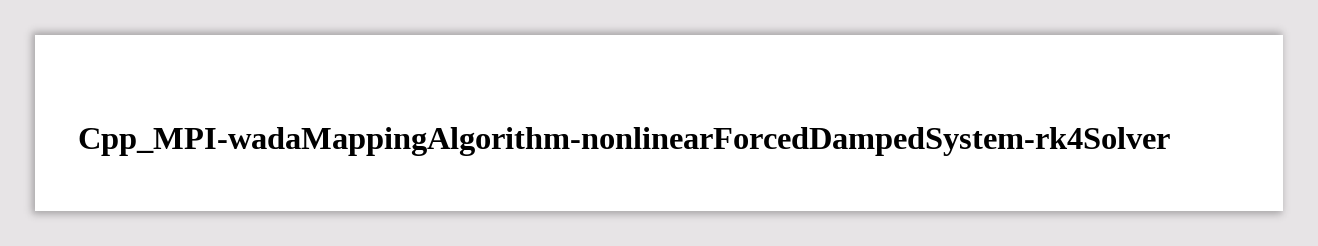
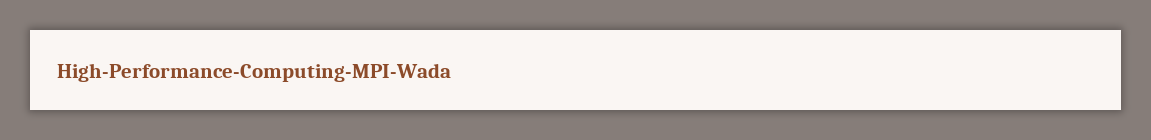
[78,127,1170,156] Cpp_MPI-wadaMappingAlgorithm-nonlinearForcedDampedSystem-rk4Solver -> [57,63,451,82] High-Performance-Computing-MPI-Wada

